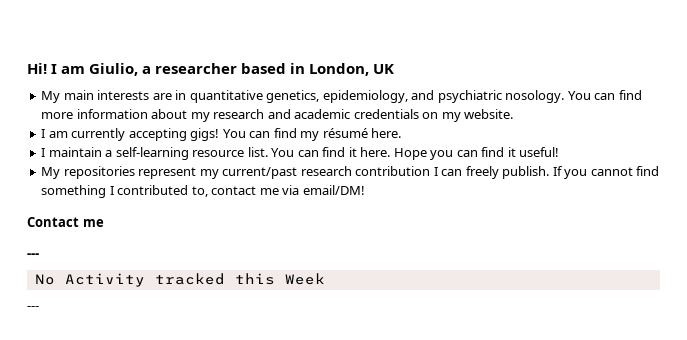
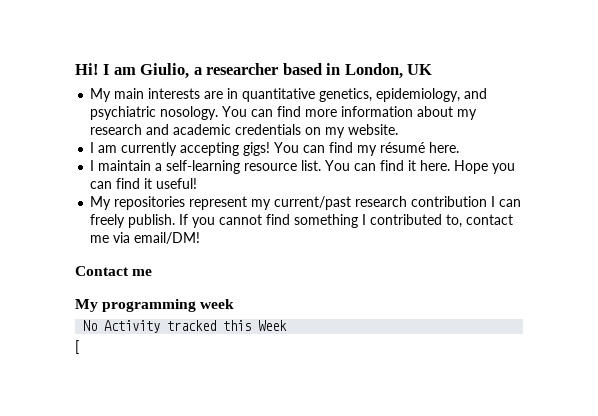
[27,253,39,258] --- -> [75,299,235,312] My programming week
[27,306,39,310] --- -> [75,340,79,354] [

